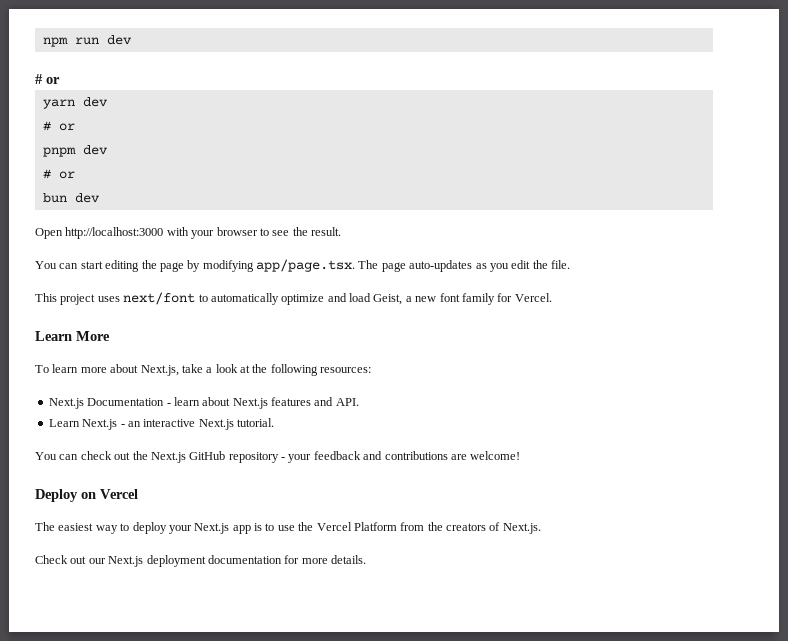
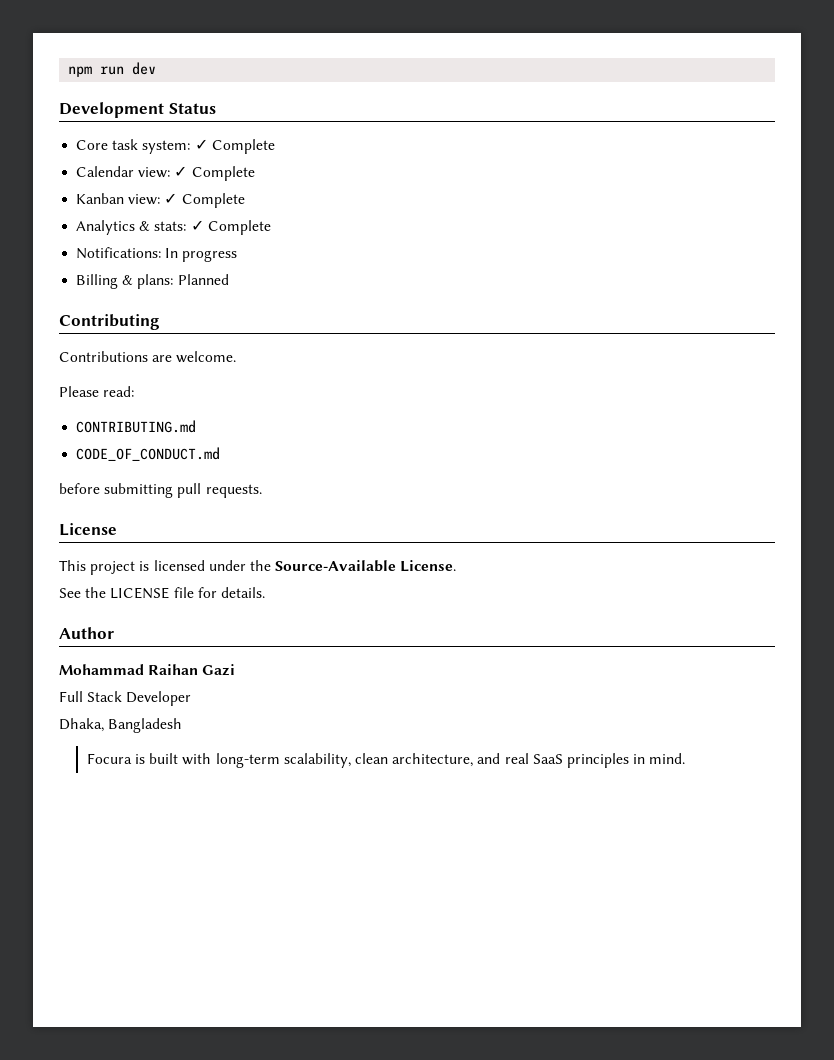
[35,74,60,84] [42,97,108,109] [42,121,75,131] [42,145,108,157] [42,169,75,179] [42,193,100,203] [35,227,341,239] [35,259,570,272] [35,292,552,305] [35,331,110,341] [35,364,372,376] [48,397,359,409] [48,418,274,430] [35,451,521,463] [35,489,138,502] [35,522,541,534] [35,555,366,567] # or // yarn dev // # or // pnpm dev // # or // bun dev // Open http://localhost:3000 with your browser to see the result. // You can start editing the page by modifying app/page.tsx. The page auto-updates as you edit the file. // This project uses next/font to automatically optimize and load Geist, a new font family for Vercel. // Learn More // To learn more about Next.js, take a look at the following resources: // Next.js Documentation - learn about Next.js features and API. // Learn Next.js - an interactive Next.js tutorial. // You can check out the Next.js GitHub repository - your feedback and contributions are welcome! // Deploy on Vercel // The easiest way to deploy your Next.js app is to use the Vercel Platform from the creators of Next.js. // Check out our Next.js deployment documentation for more details. -> [59,102,216,118] [76,139,275,154] [76,166,255,181] [76,193,245,208] [76,220,271,235] [76,247,238,262] [76,274,229,289] [59,314,160,330] [59,351,237,363] [59,386,135,397] [76,420,197,433] [76,447,221,461] [59,483,262,498] [59,523,117,536] [59,560,457,575] [59,587,265,599] [59,627,114,639] [59,664,236,676] [59,691,192,706] [59,718,183,733] [86,753,686,768] Development Status // Core task system: ✓ Complete // Calendar view: ✓ Complete // Kanban view: ✓ Complete // Analytics & stats: ✓ Complete // Notifications: In progress // Billing & plans: Planned // Contributing // Contributions are welcome. // Please read: // CONTRIBUTING.md // CODE_OF_CONDUCT.md // before submitting pull requests. // License // This project is licensed under the Source-Available License. // See the LICENSE file for details. // Author // Mohammad Raihan Gazi // Full Stack Developer // Dhaka, Bangladesh // Focura is built with long-term scalability, clean architecture, and real SaaS principles in mind.

